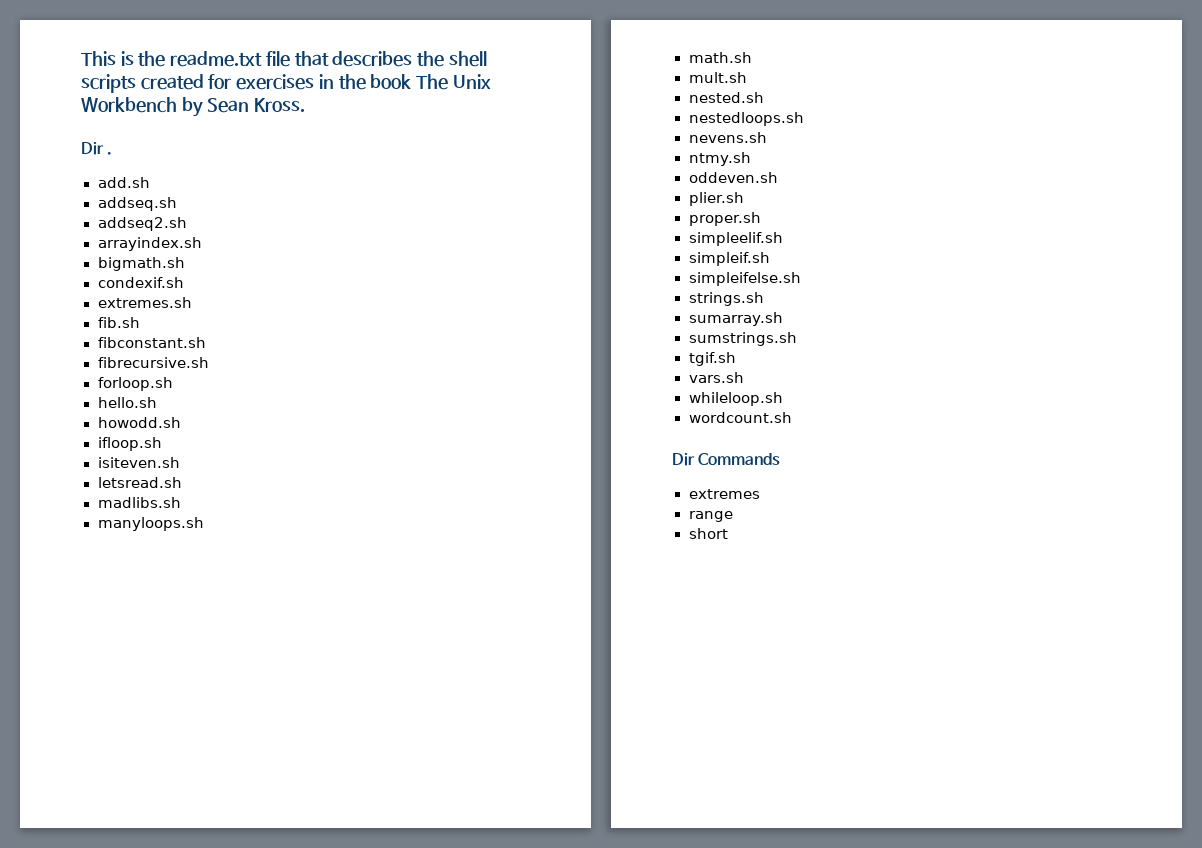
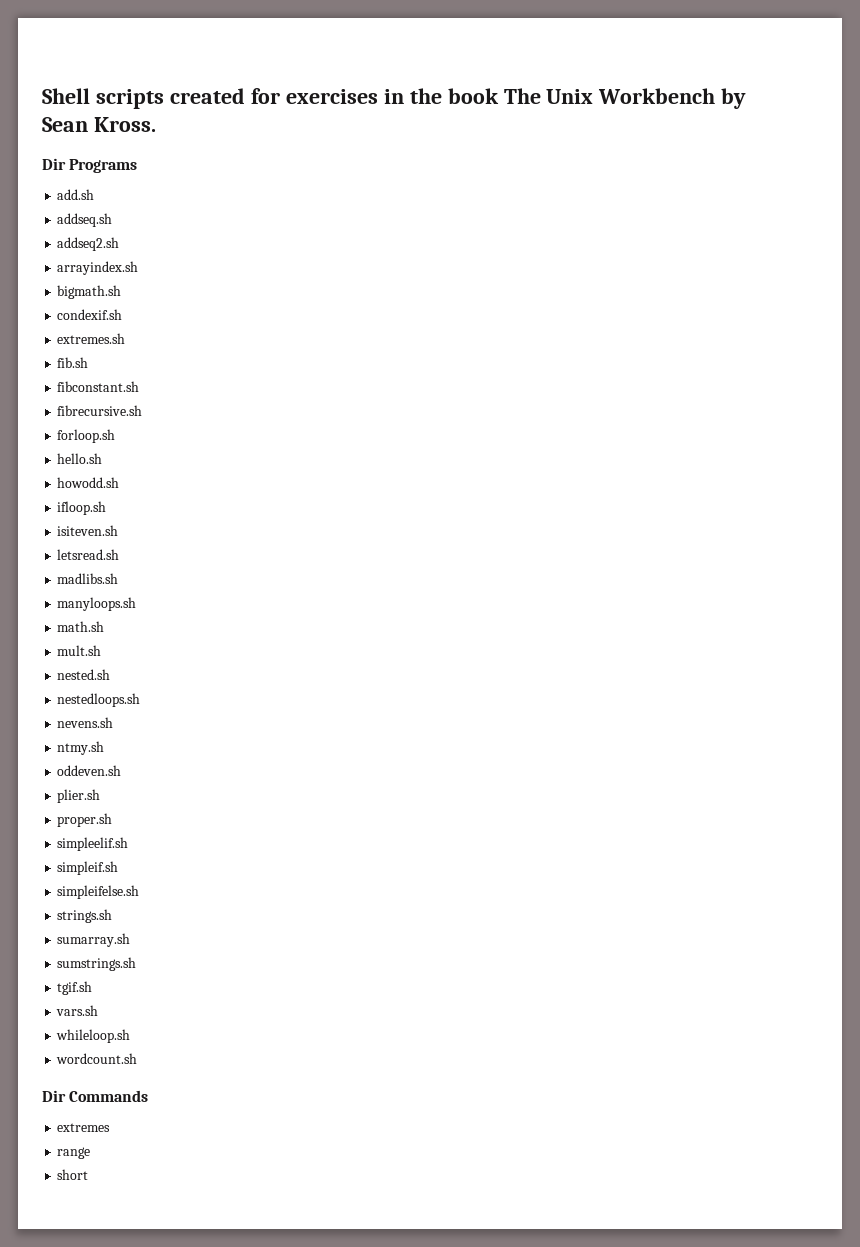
[81,51,487,67] This is the readme.txt file that describes the shell -> [42,88,90,104] Shell
[107,152,113,155] . -> [69,159,138,173] Programs

